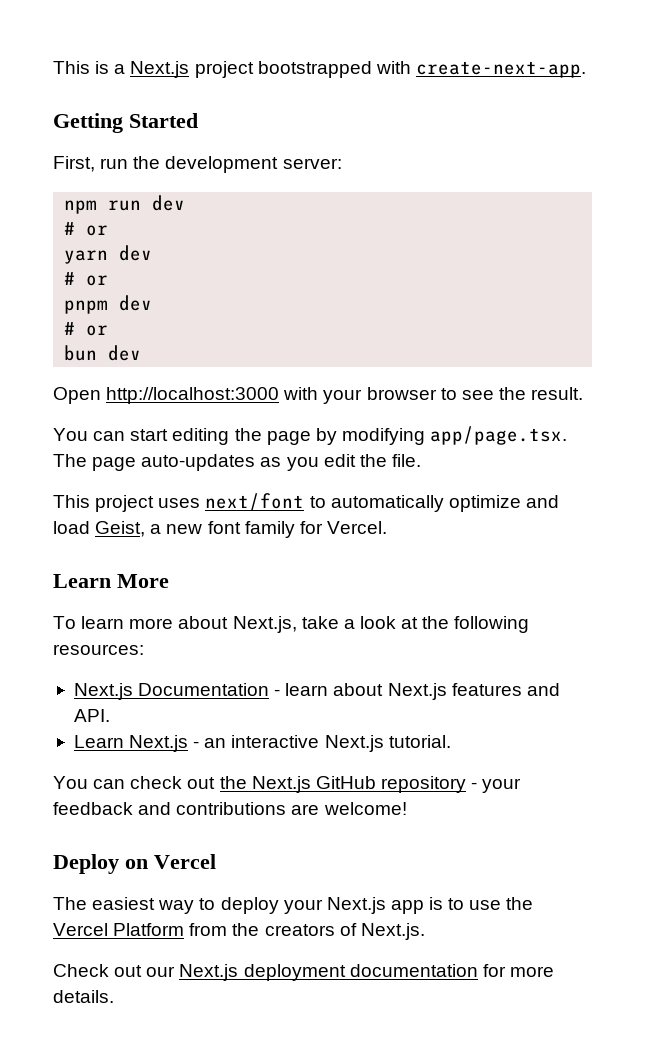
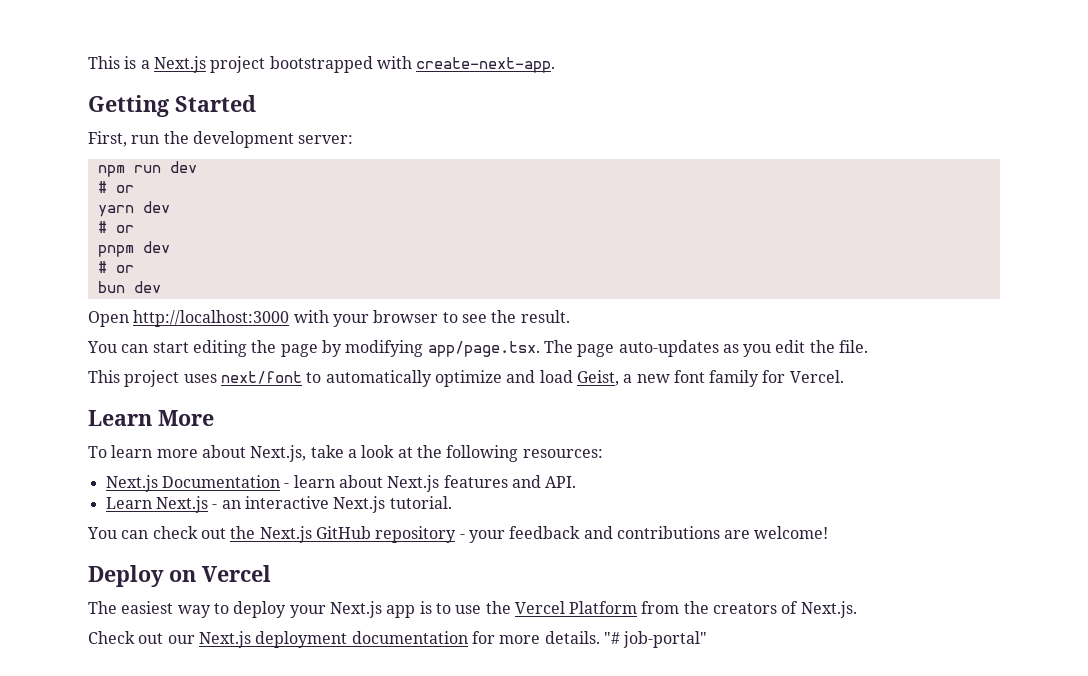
(114, 996) none -> [603,631,708,648] "# job-portal"

